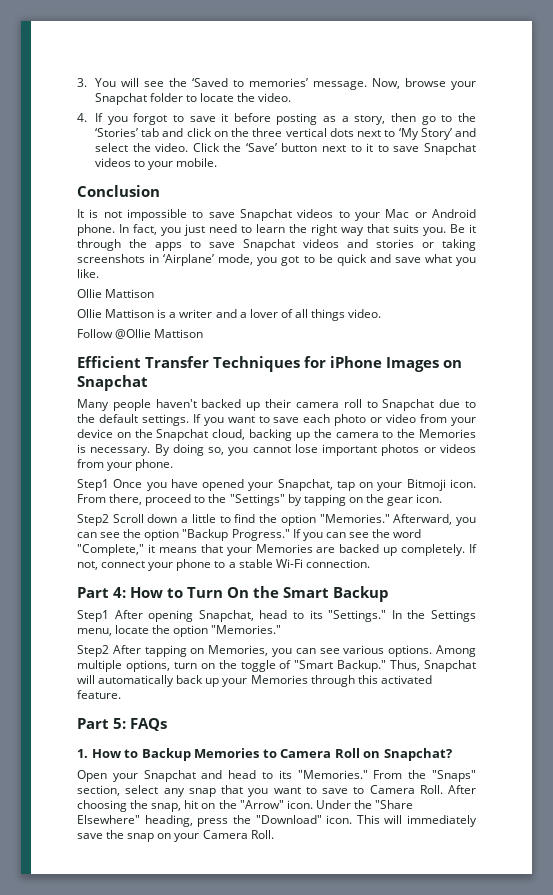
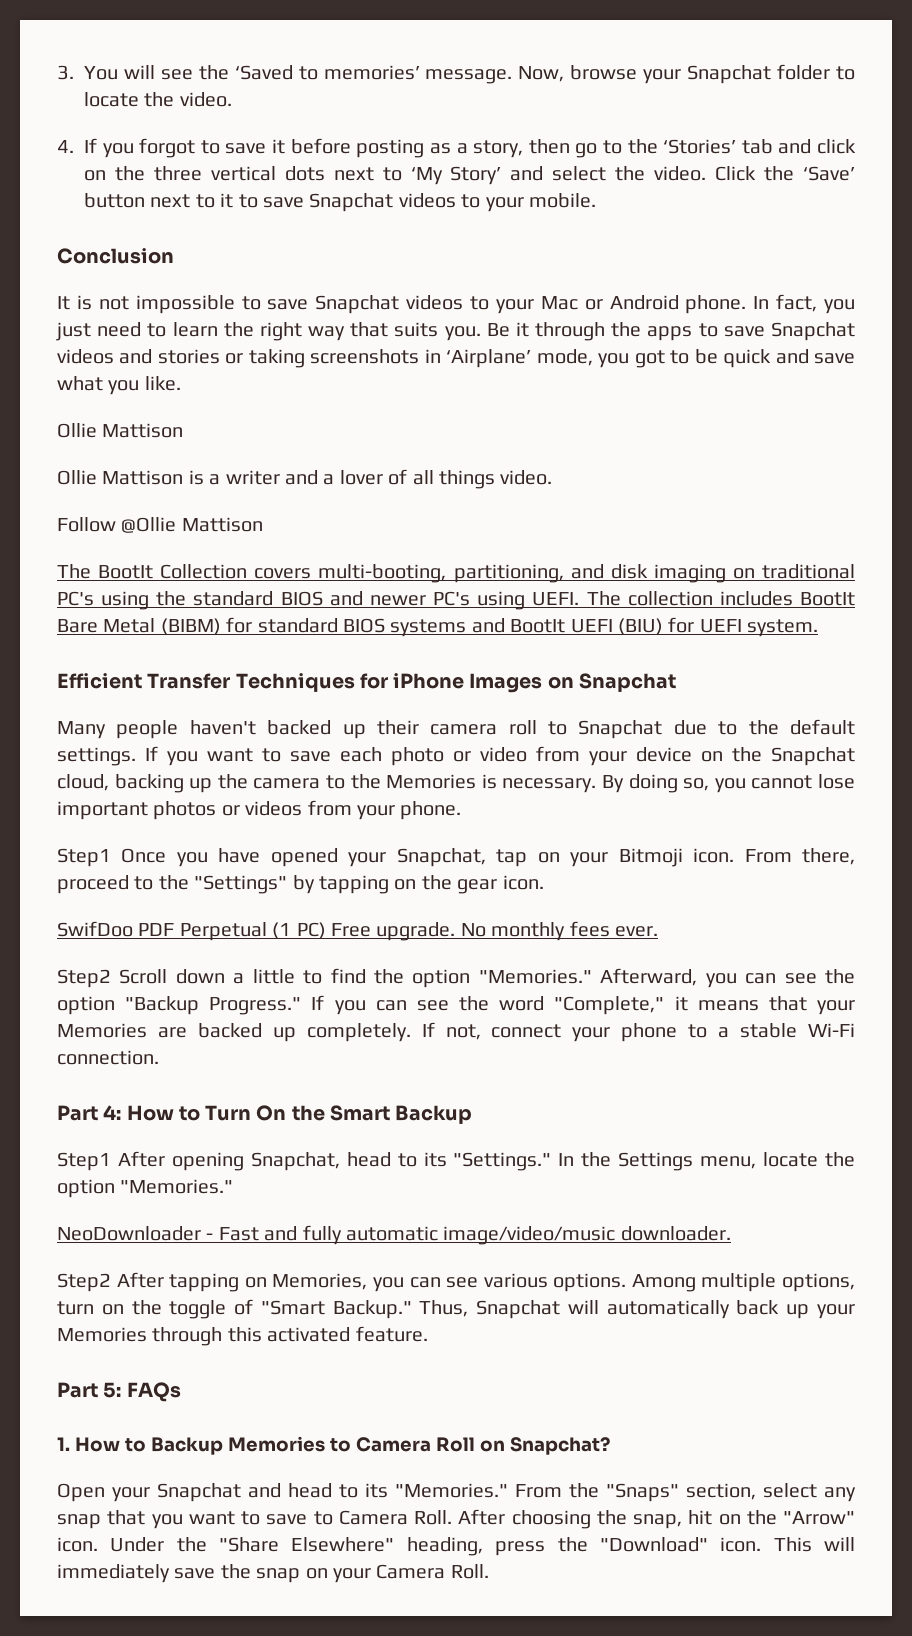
(204, 333) none -> [57,564,856,583] [57,591,855,610] [57,617,819,637] // The BootIt Collection covers multi-booting, partitioning, and disk imaging on traditional PC's using the standard BIOS and newer PC's using UEFI. The collection includes BootIt Bare Metal (BIBM) for standard BIOS systems and BootIt UEFI (BIU) for UEFI system.
(443, 498) none -> [57,921,658,941] // SwifDoo PDF Perpetual (1 PC) Free upgrade. No monthly fees ever.
(282, 629) none -> [57,1225,731,1245] // NeoDownloader - Fast and fully automatic image/video/music downloader.

